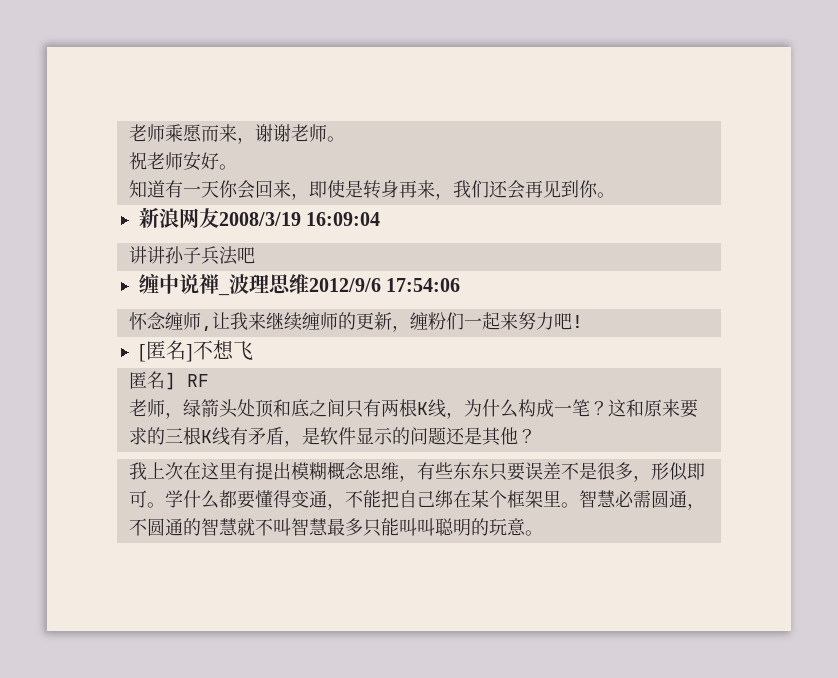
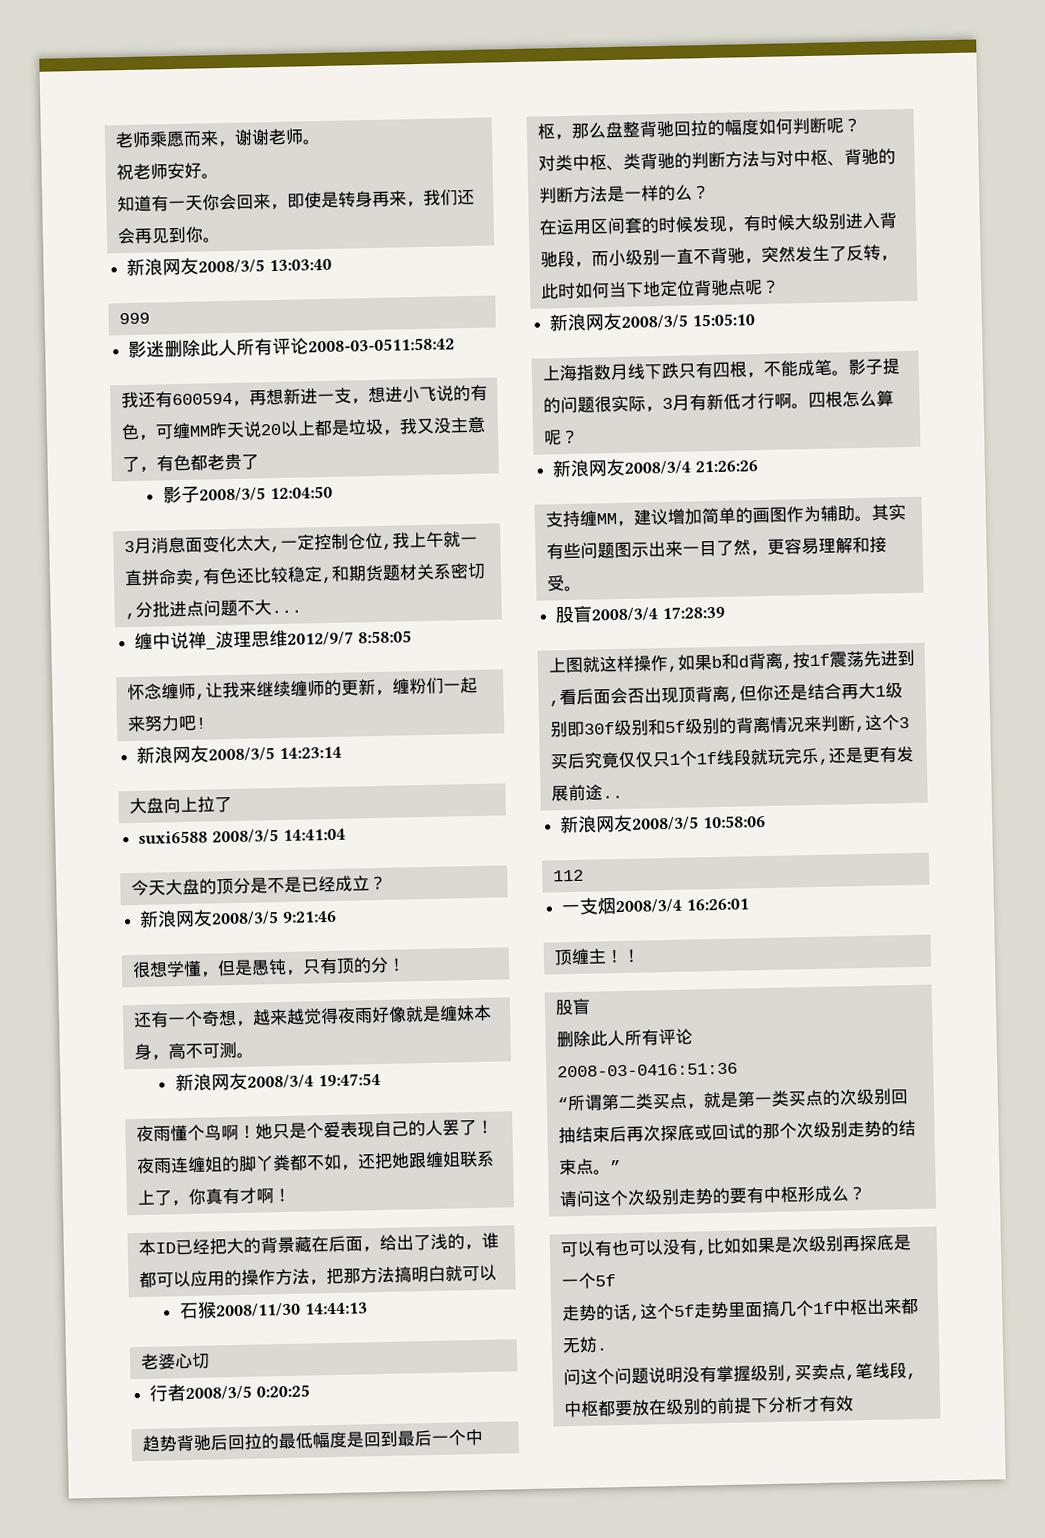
[219,212,381,226] [129,246,255,265] 2008/3/19 16:09:04 // 讲讲孙子兵法吧 -> [198,258,332,274] [118,312,150,325] [128,337,456,359] [120,384,488,409] [120,416,486,441] [121,453,259,473] [163,485,333,504] [123,531,478,554] [123,562,486,587] [124,599,302,620] 2008/3/5 13:03:40 // 999 // 影迷删除此人所有评论2008-03-0511:58:42 // 我还有600594，再想新进一支，想进小飞说的有色，可缠MM昨天说20以上都是垃圾，我又没主意了，有色都老贵了 // 影子2008/3/5 12:04:50 // 3月消息面变化太大,一定控制仓位,我上午就一直拼命卖,有色还比较稳定,和期货题材关系密切,分批进点问题不大...
[309,278,461,292] 2012/9/6 17:54:06 -> [287,630,412,646] 2012/9/7 8:58:05
[139,340,253,362] [129,371,209,390] [129,399,698,419] [129,427,536,447] [129,462,705,482] [129,490,705,510] [129,518,543,537] [匿名]不想飞 // 匿名] RF // 老师，绿箭头处顶和底之间只有两根K线，为什么构成一笔？这和原来要求的三根K线有矛盾，是软件显示的问题还是其他？ // 我上次在这里有提出模糊概念思维，有些东东只要误差不是很多，形似即可。学什么都要懂得变通，不能把自己绑在某个框架里。智慧必需圆通，不圆通的智慧就不叫智慧最多只能叫叫聪明的玩意。 -> [136,745,342,764] [128,796,232,815] [138,828,346,844] [130,875,387,897] [139,909,337,928] [131,956,406,979] [132,1004,492,1029] [133,1041,254,1061] [175,1072,381,1092] [135,1119,494,1143] [135,1150,495,1175] [136,1187,291,1207] [137,1232,499,1257] [138,1264,497,1289] [179,1301,368,1320] [139,1352,210,1370] [149,1384,310,1402] [141,1428,483,1452] [536,117,861,141] [537,148,896,172] [538,184,710,204] [538,212,897,236] [539,244,898,268] [540,278,780,300] [549,312,755,332] [541,358,900,382] [542,390,894,414] [543,429,579,446] [552,458,758,478] [544,504,906,528] [545,536,887,560] [546,575,582,592] [555,605,725,624] [547,649,915,674] [548,682,903,707] [549,714,910,738] [549,745,914,770] [550,784,623,802] [559,814,766,834] [552,869,584,882] [561,897,749,915] [553,948,641,966] [554,998,591,1016] [555,1028,693,1048] [556,1062,738,1078] [556,1088,908,1112] [557,1119,916,1144] [558,1158,621,1176] [558,1185,866,1208] [559,1234,911,1258] [560,1272,616,1289] [561,1297,919,1322] [561,1336,607,1354] [562,1362,917,1386] [563,1395,854,1418] 新浪网友2008/3/5 14:23:14 // 大盘向上拉了 // suxi6588 2008/3/5 14:41:04 // 今天大盘的顶分是不是已经成立？ // 新浪网友2008/3/5 9:21:46 // 很想学懂，但是愚钝，只有顶的分！ // 还有一个奇想，越来越觉得夜雨好像就是缠妹本身，高不可测。 // 新浪网友2008/3/4 19:47:54 // 夜雨懂个鸟啊！她只是个爱表现自己的人罢了！夜雨连缠姐的脚丫粪都不如，还把她跟缠姐联系上了，你真有才啊！ // 本ID已经把大的背景藏在后面，给出了浅的，谁都可以应用的操作方法，把那方法搞明白就可以 // 石猴2008/11/30 14:44:13 // 老婆心切 // 行者2008/3/5 0:20:25 // 趋势背驰后回拉的最低幅度是回到最后一个中枢，那么盘整背驰回拉的幅度如何判断呢？ // 对类中枢、类背驰的判断方法与对中枢、背驰的判断方法是一样的么？ // 在运用区间套的时候发现，有时候大级别进入背驰段，而小级别一直不背驰，突然发生了反转，此时如何当下地定位背驰点呢？ // 新浪网友2008/3/5 15:05:10 // 上海指数月线下跌只有四根，不能成笔。影子提的问题很实际，3月有新低才行啊。四根怎么算呢？ // 新浪网友2008/3/4 21:26:26 // 支持缠MM，建议增加简单的画图作为辅助。其实有些问题图示出来一目了然，更容易理解和接受。 // 股盲2008/3/4 17:28:39 // 上图就这样操作,如果b和d背离,按1f震荡先进到,看后面会否出现顶背离,但你还是结合再大1级别即30f级别和5f级别的背离情况来判断,这个3买后究竟仅仅只1个1f线段就玩完乐,还是更有发展前途.. // 新浪网友2008/3/5 10:58:06 // 112 // 一支烟2008/3/4 16:26:01 // 顶缠主！！ // 股盲 // 删除此人所有评论 // 2008-03-0416:51:36 // “所谓第二类买点，就是第一类买点的次级别回抽结束后再次探底或回试的那个次级别走势的结束点。” // 请问这个次级别走势的要有中枢形成么？ // 可以有也可以没有,比如如果是次级别再探底是一个5f // 走势的话,这个5f走势里面搞几个1f中枢出来都无妨. // 问这个问题说明没有掌握级别,买卖点,笔线段,中枢都要放在级别的前提下分析才有效

